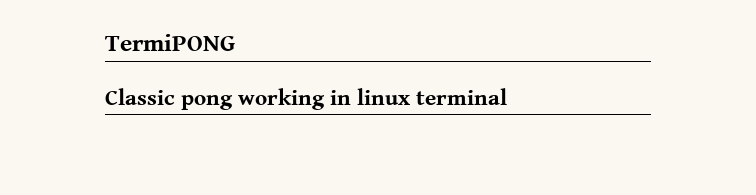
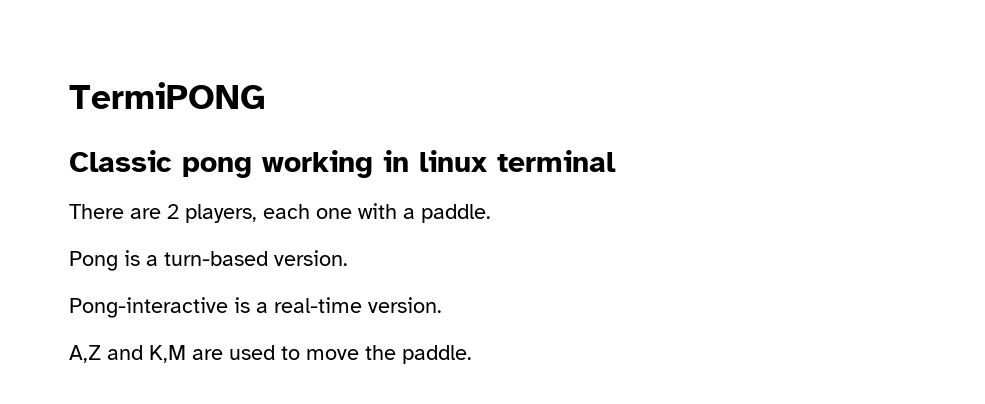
(508, 96) none -> [69,203,491,223] [69,250,348,271] [69,297,442,318] [69,345,472,364] // There are 2 players, each one with a paddle. // Pong is a turn-based version. // Pong-interactive is a real-time version. // A,Z and K,M are used to move the paddle.

